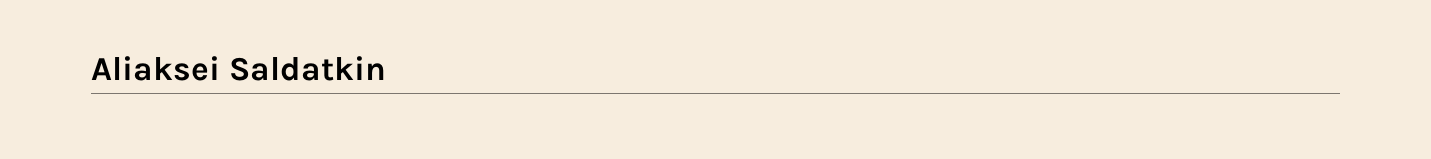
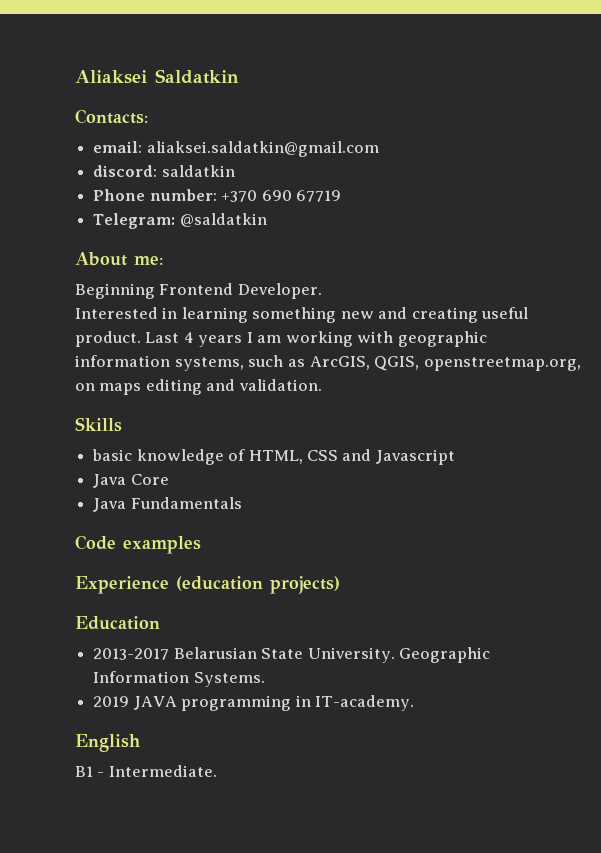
(387, 68) none -> [75,109,148,124] [93,141,379,157] [93,165,235,177] [93,189,341,202] [93,213,267,229] [75,252,163,266] [75,283,322,299] [75,307,529,323] [75,331,487,347] [75,355,581,371] [75,379,322,395] [75,417,122,432] [92,449,455,465] [93,474,169,488] [93,497,242,512] [75,535,201,554] [75,576,340,594] [75,616,160,630] [93,647,490,663] [93,671,265,687] [93,695,414,711] [75,734,140,752] [75,765,217,777] // Contacts: // email: aliaksei.saldatkin@gmail.com // discord: saldatkin // Phone number: +370 690 67719 // Telegram: @saldatkin // About me: // Beginning Frontend Developer. // Interested in learning something new and creating useful product. Last 4 years I am working with geographic information systems, such as ArcGIS, QGIS, openstreetmap.org, on maps editing and validation. // Skills // basic knowledge of HTML, CSS and Javascript // Java Core // Java Fundamentals // Code examples // Experience (education projects) // Education // 2013-2017 Belarusian State University. Geographic Information Systems. // 2019 JAVA programming in IT-academy. // English // B1 - Intermediate.

